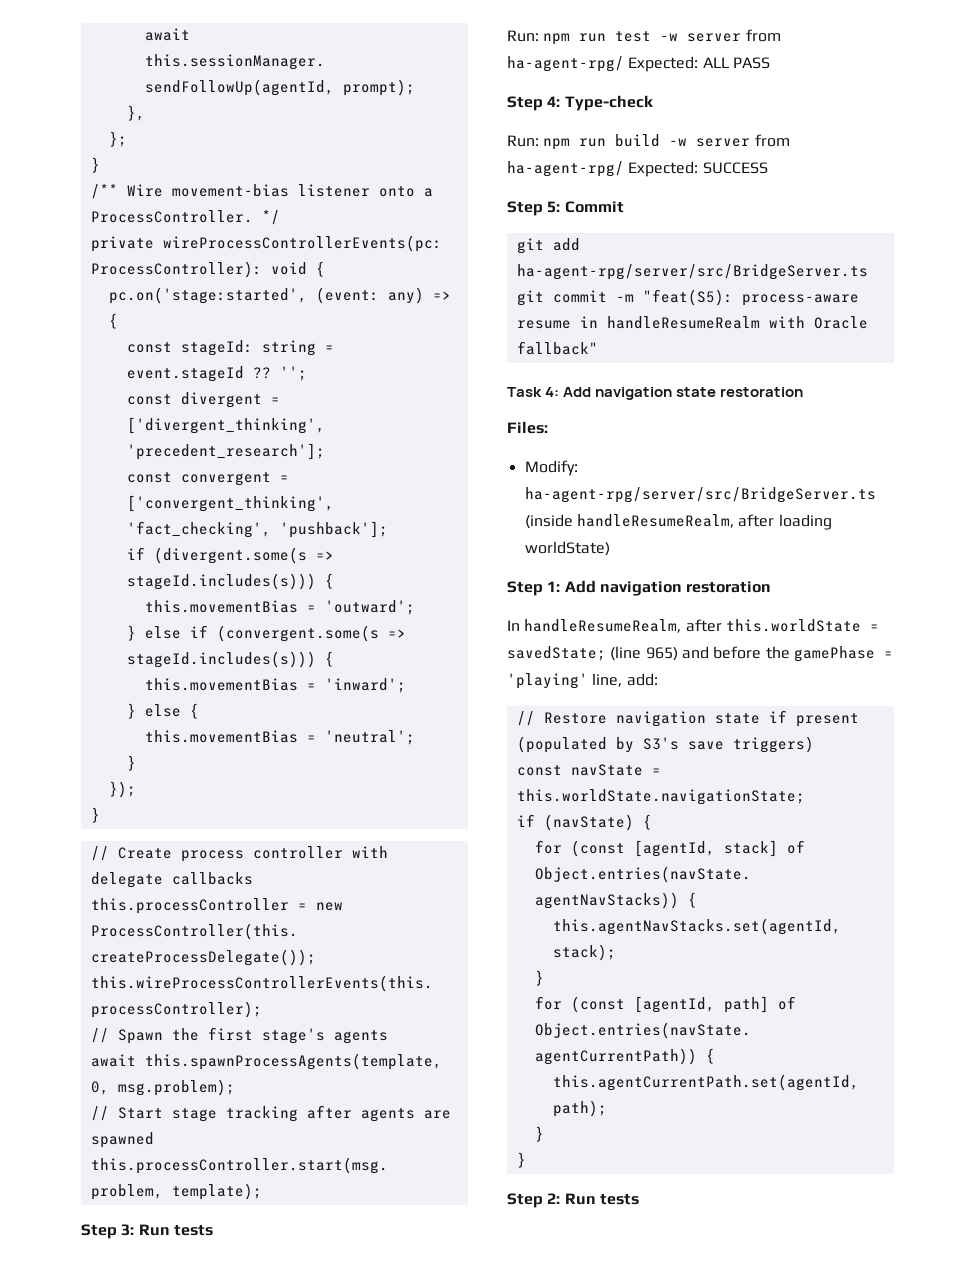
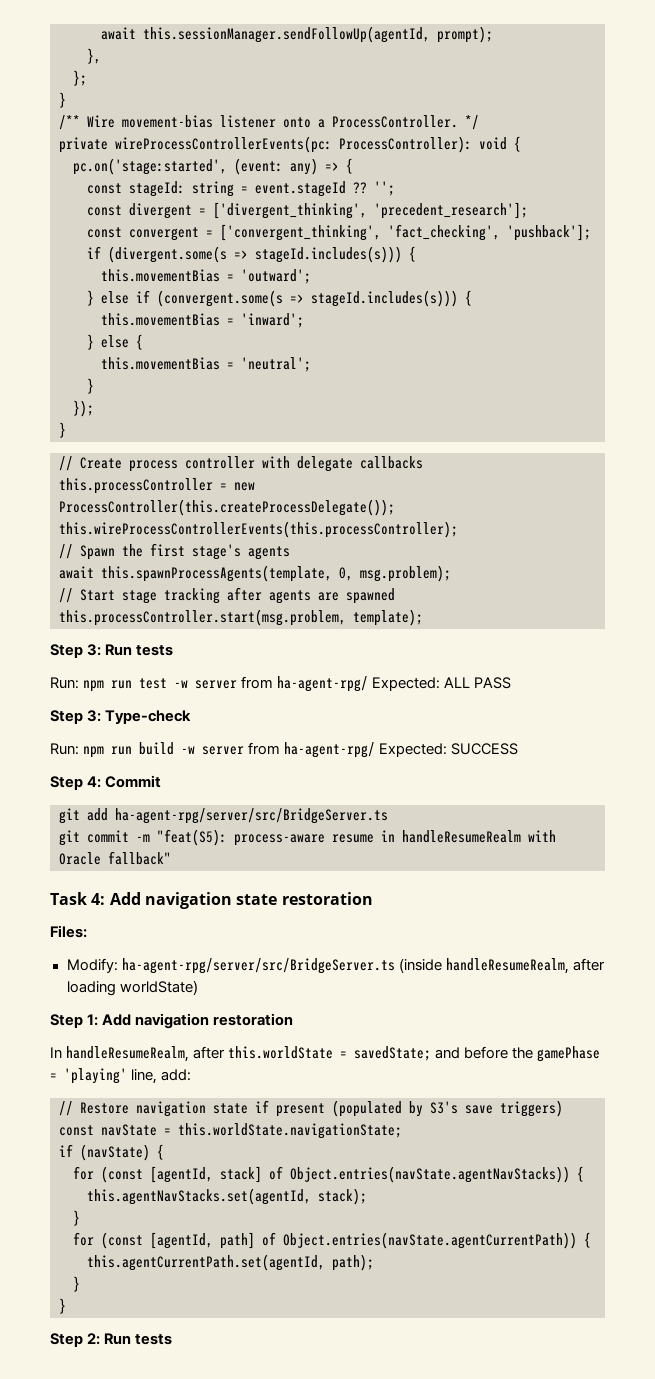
[547,96,561,107] 4: -> [87,710,102,722] 3:
[547,201,561,213] 5: -> [87,776,102,788] 4:
[610,646,678,661] (line 965) -> (432, 1053) none

